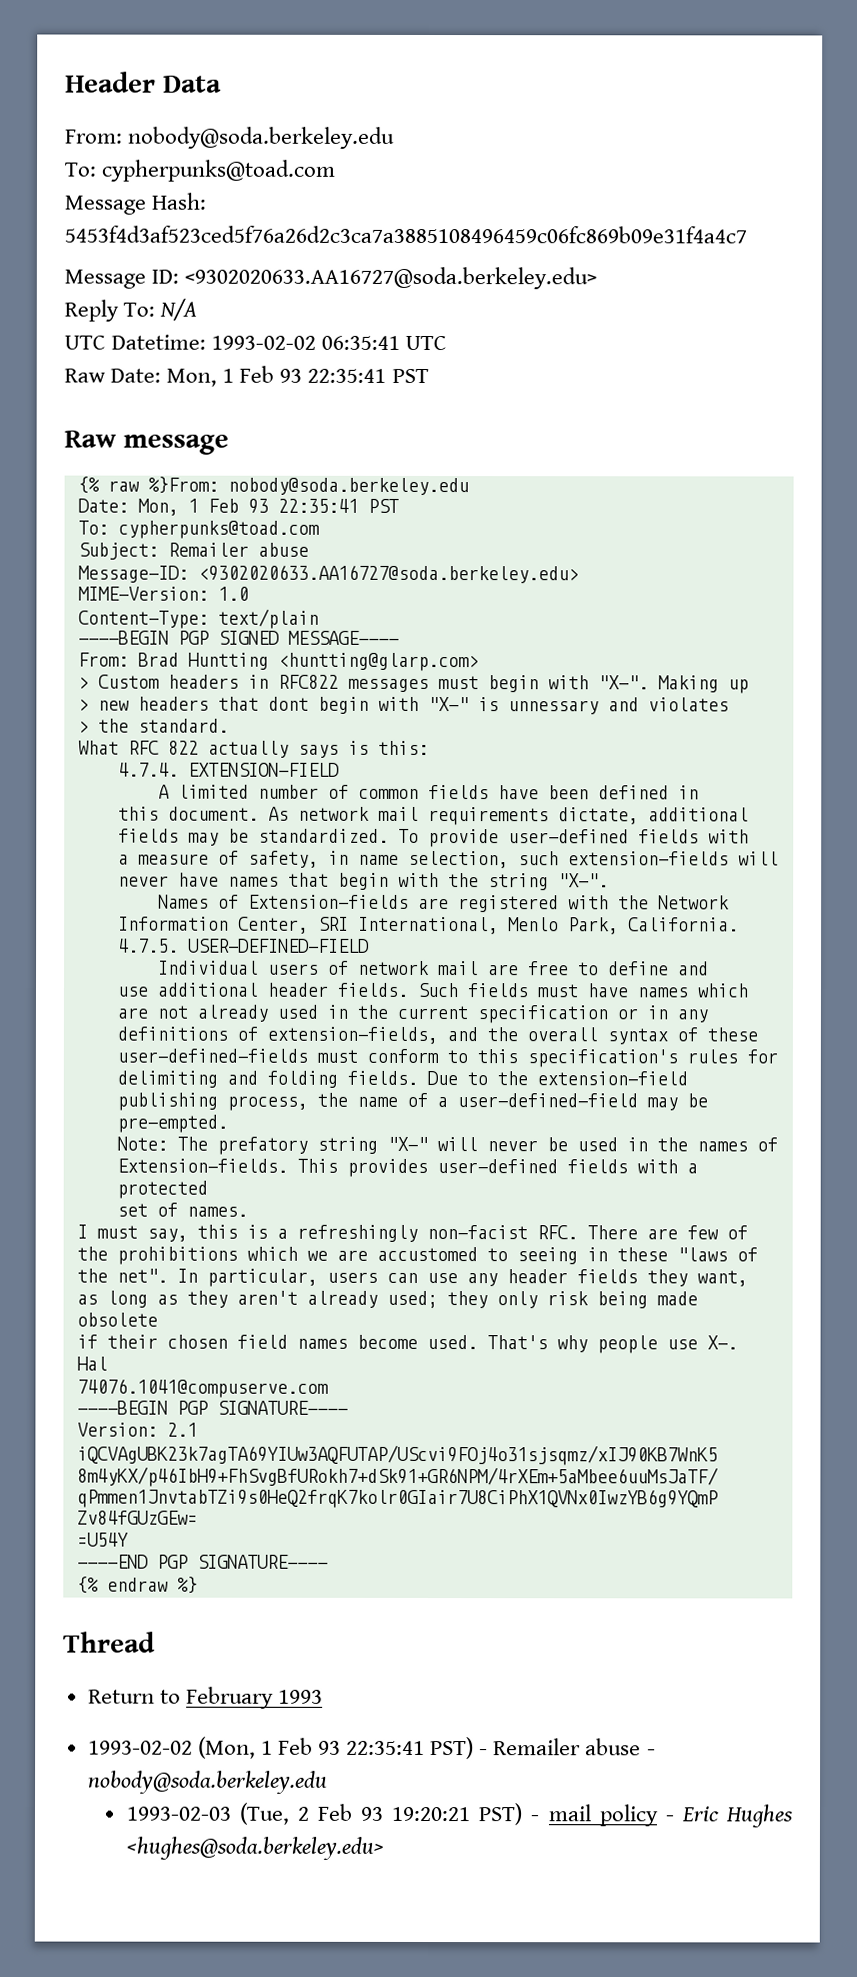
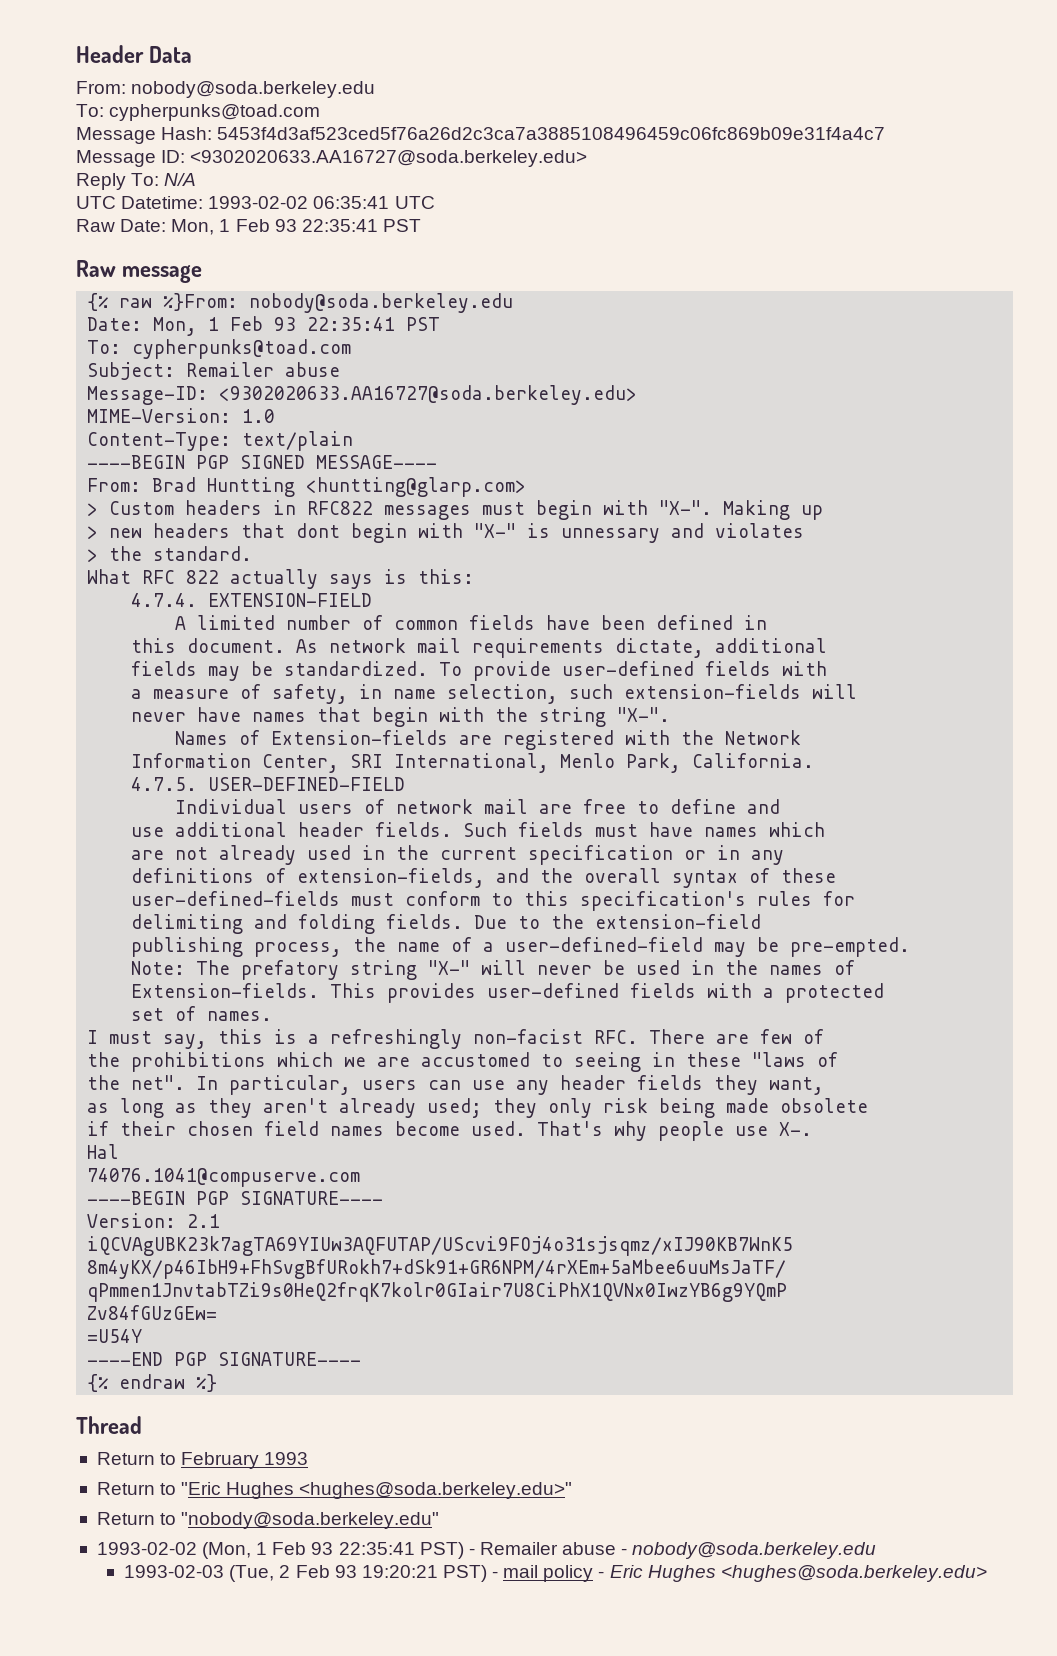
(323, 1696) none -> [96,1482,573,1499] [96,1512,440,1529] // Return to "Eric Hughes <hughes@soda.berkeley.edu>" // Return to "nobody@soda.berkeley.edu"

